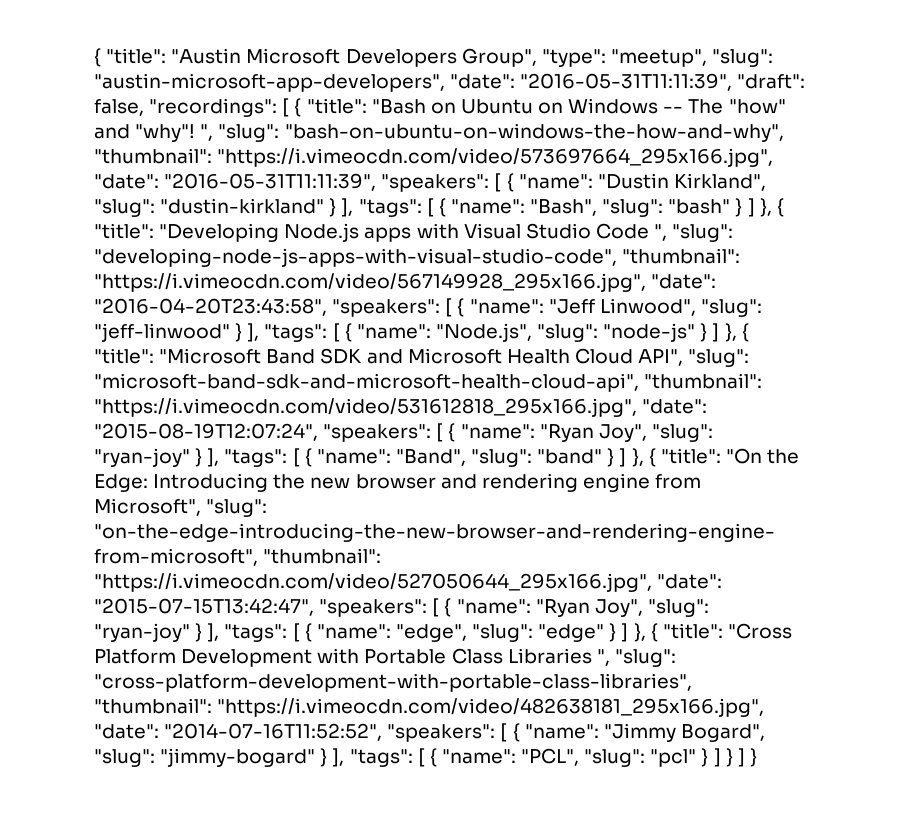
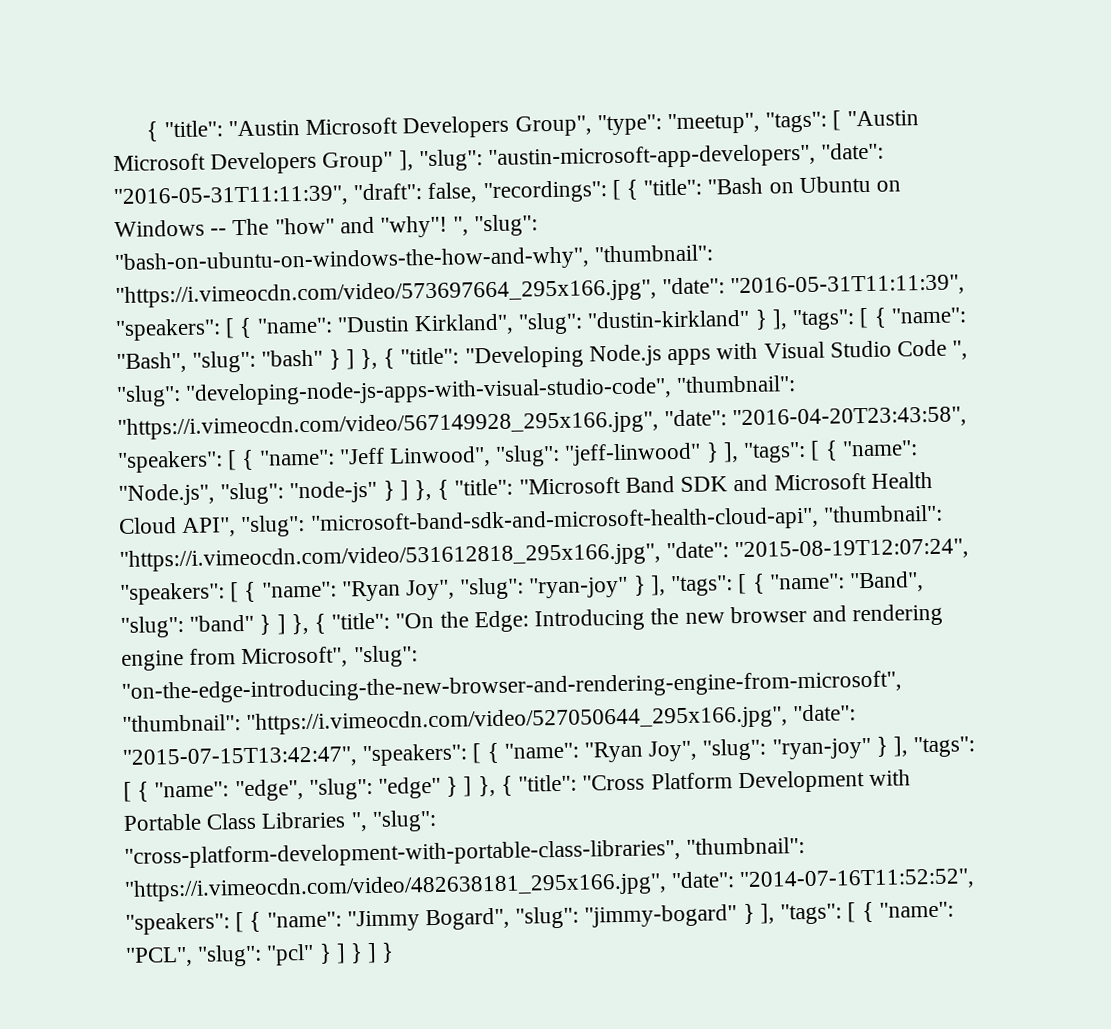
(707, 58) none -> [765,110,919,133] [113,150,414,175] "tags": [ "Austin Microsoft Developers Group" ],

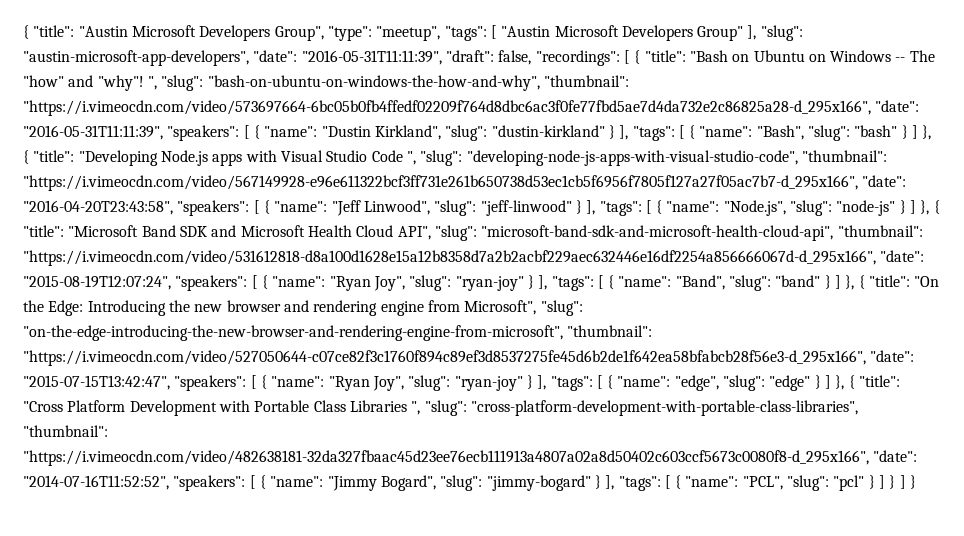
[115,278,657,309] "https://i.vimeocdn.com/video/573697664_295x166.jpg", -> [23,100,871,116] "https://i.vimeocdn.com/video/573697664-6bc05b0fb4ffedf02209f764d8dbc6ac3f0fe77fbd5ae7d4da732e2c86825a28-d_295x166",
[117,410,659,441] "https://i.vimeocdn.com/video/567149928_295x166.jpg", -> [23,175,858,191] "https://i.vimeocdn.com/video/567149928-e96e611322bcf3ff731e261b650738d53ec1cb5f6956f7805f127a27f05ac7b7-d_295x166",
[119,542,661,573] "https://i.vimeocdn.com/video/531612818_295x166.jpg", -> [23,250,876,266] "https://i.vimeocdn.com/video/531612818-d8a100d1628e15a12b8358d7a2b2acbf229aec632446e16df2254a856666067d-d_295x166",
[246,705,789,735] "https://i.vimeocdn.com/video/527050644_295x166.jpg", -> [23,350,866,366] "https://i.vimeocdn.com/video/527050644-c07ce82f3c1760f894c89ef3d8537275fe45d6b2de1f642ea58bfabcb28f56e3-d_295x166",
[124,872,667,902] "https://i.vimeocdn.com/video/482638181_295x166.jpg", -> [23,450,869,466] "https://i.vimeocdn.com/video/482638181-32da327fbaac45d23ee76ecb111913a4807a02a8d50402c603ccf5673c0080f8-d_295x166",

